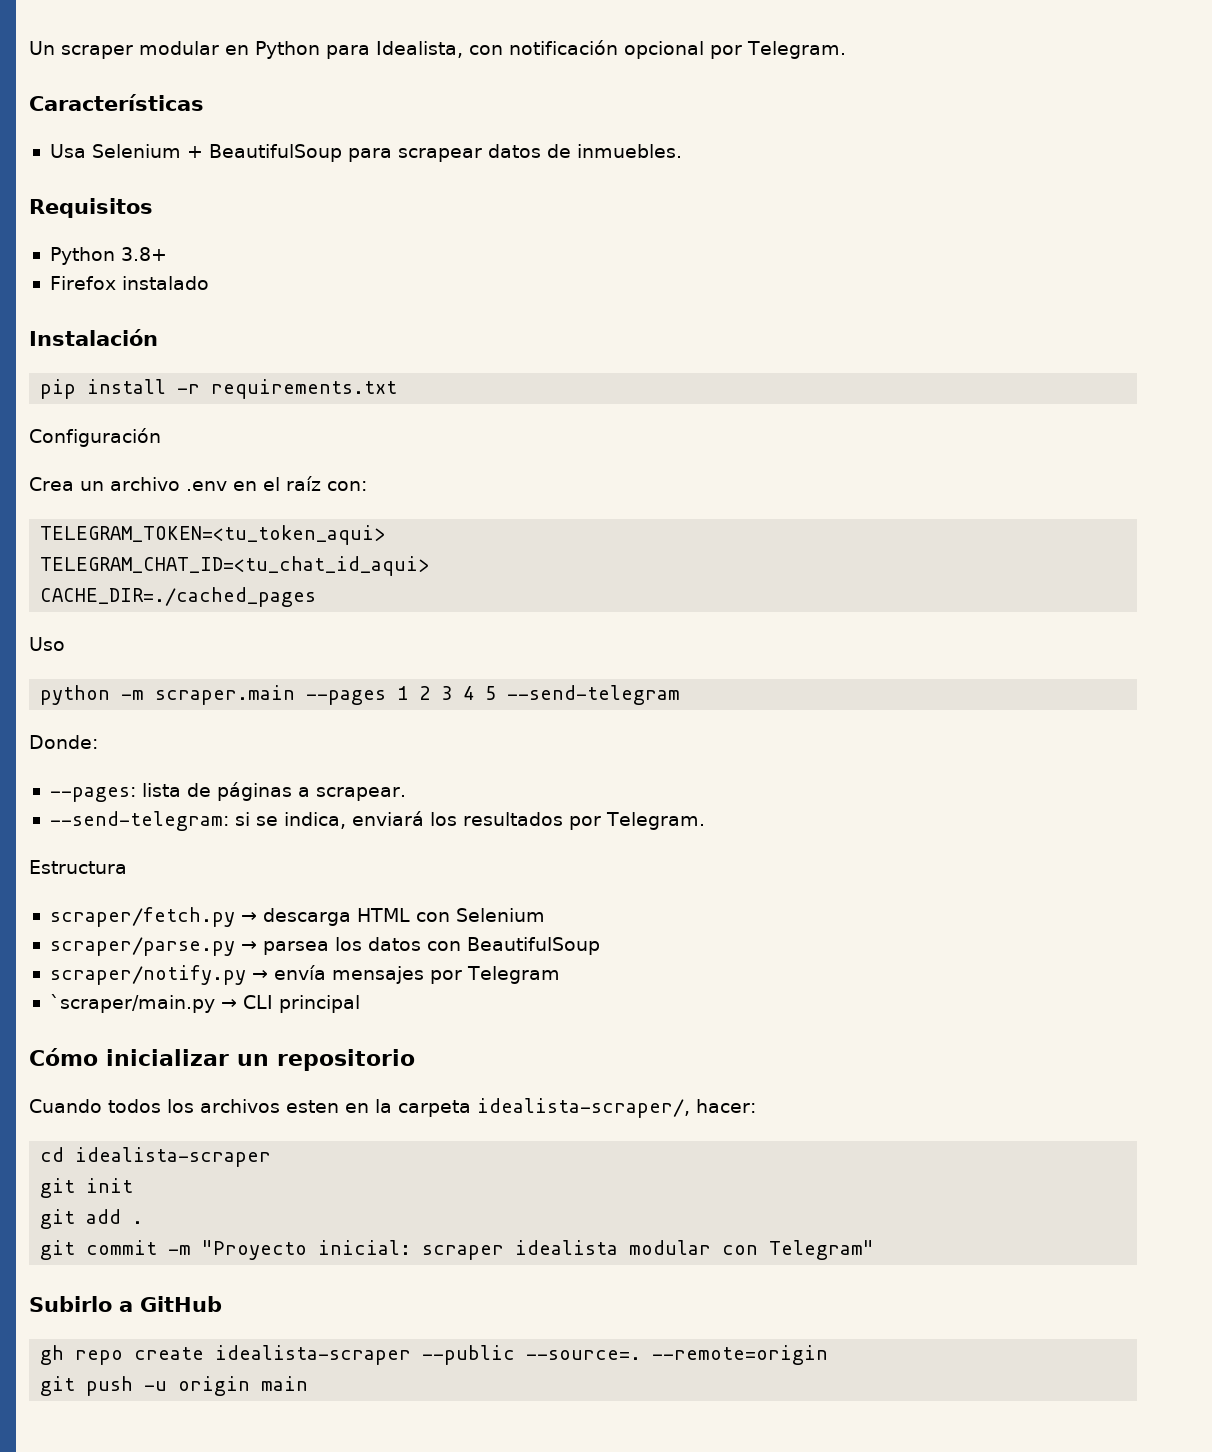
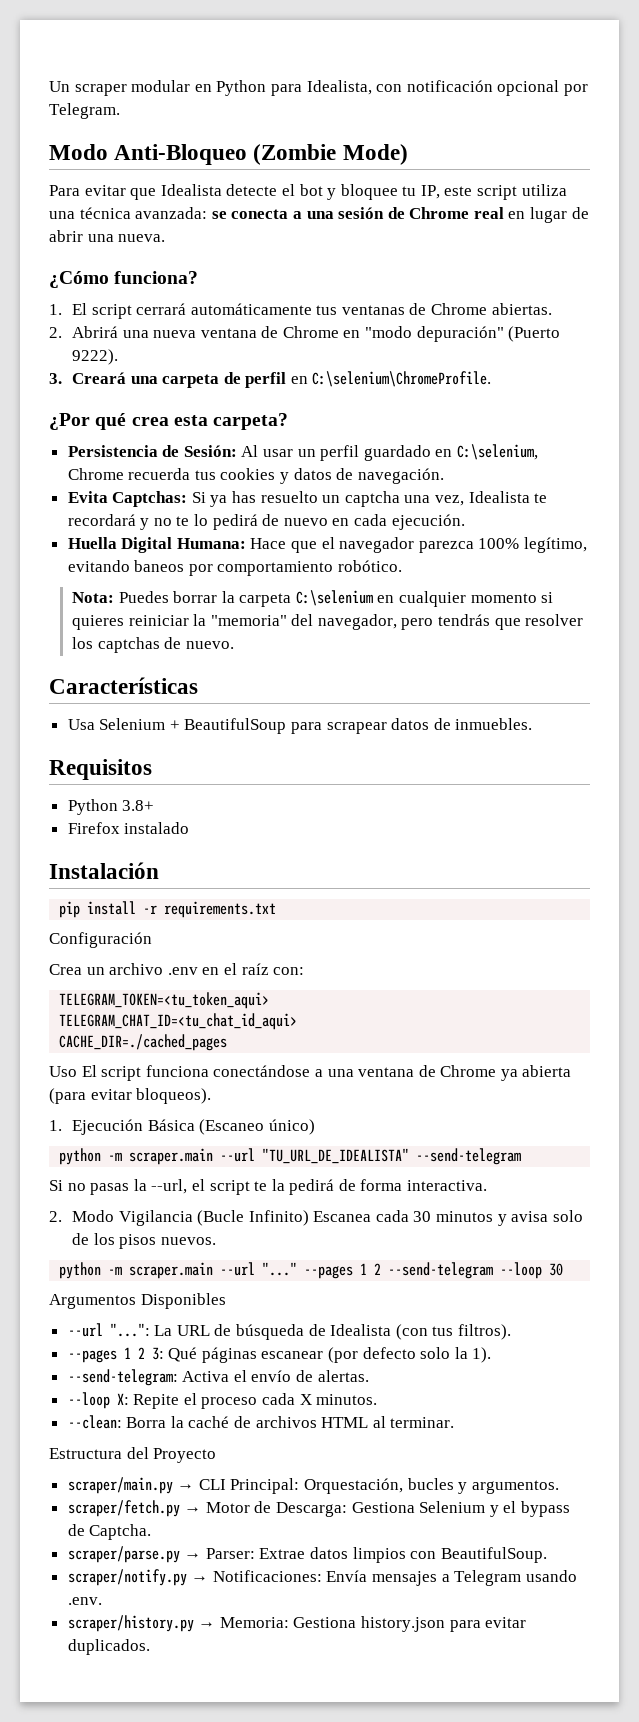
(846, 50) none -> [49,144,408,165] [49,184,567,200] [49,207,589,223] [49,230,166,242] [49,271,199,288] [49,303,552,319] [49,326,561,342] [71,349,118,365] [49,371,492,388] [49,413,289,430] [67,444,539,461] [67,468,444,484] [67,491,548,507] [67,514,465,530] [67,537,588,553] [67,560,403,576] [71,590,554,607] [71,614,584,630] [71,637,234,653] // Modo Anti-Bloqueo (Zombie Mode) // Para evitar que Idealista detecte el bot y bloquee tu IP, este script utiliza una técnica avanzada: se conecta a una sesión de Chrome real en lugar de abrir una nueva. // ¿Cómo funciona? // 1. El script cerrará automáticamente tus ventanas de Chrome abiertas. // 2. Abrirá una nueva ventana de Chrome en "modo depuración" (Puerto 9222). // 3. Creará una carpeta de perfil en C:\selenium\ChromeProfile. // ¿Por qué crea esta carpeta? // Persistencia de Sesión: Al usar un perfil guardado en C:\selenium, Chrome recuerda tus cookies y datos de navegación. // Evita Captchas: Si ya has resuelto un captcha una vez, Idealista te recordará y no te lo pedirá de nuevo en cada ejecución. // Huella Digital Humana: Hace que el navegador parezca 100% legítimo, evitando baneos por comportamiento robótico. // Nota: Puedes borrar la carpeta C:\selenium en cualquier momento si quieres reiniciar la "memoria" del navegador, pero tendrás que resolver los captchas de nuevo.
[40,685,681,705] [29,735,98,749] [49,782,406,802] [49,811,705,831] [29,860,127,874] [49,907,545,927] [49,937,600,956] [49,965,560,985] [49,994,360,1013] [29,1048,415,1071] [29,1098,756,1118] [40,1147,272,1167] [40,1178,134,1198] [40,1209,144,1229] [40,1240,875,1260] [29,1296,222,1312] [40,1345,829,1365] [40,1376,309,1396] // python -m scraper.main --pages 1 2 3 4 5 --send-telegram // Donde: // --pages: lista de páginas a scrapear. // --send-telegram: si se indica, enviará los resultados por Telegram. // Estructura // scraper/fetch.py → descarga HTML con Selenium // scraper/parse.py → parsea los datos con BeautifulSoup // scraper/notify.py → envía mensajes por Telegram // `scraper/main.py → CLI principal // Cómo inicializar un repositorio // Cuando todos los archivos esten en la carpeta idealista-scraper/, hacer: // cd idealista-scraper // git init // git add . // git commit -m "Proyecto inicial: scraper idealista modular con Telegram" // Subirlo a GitHub // gh repo create idealista-scraper --public --source=. --remote=origin // git push -u origin main -> [81,1065,572,1081] [49,1088,212,1104] [49,1119,315,1135] [59,1148,522,1165] [49,1179,488,1195] [49,1210,583,1226] [71,1233,216,1249] [59,1262,564,1279] [49,1293,226,1309] [67,1323,512,1340] [67,1347,492,1363] [67,1369,369,1386] [67,1392,378,1409] [67,1415,455,1429] [49,1447,217,1463] [67,1477,559,1494] [67,1500,571,1517] [67,1524,152,1540] [67,1546,547,1563] [67,1569,577,1586] [67,1597,102,1605] [67,1615,527,1632] [67,1639,150,1655] El script funciona conectándose a una ventana de Chrome ya abierta (para evitar bloqueos). // 1. Ejecución Básica (Escaneo único) // python -m scraper.main --url "TU_URL_DE_IDEALISTA" --send-telegram // Si no pasas la --url, el script te la pedirá de forma interactiva. // 2. Modo Vigilancia (Bucle Infinito) Escanea cada 30 minutos y avisa solo de los pisos nuevos. // python -m scraper.main --url "..." --pages 1 2 --send-telegram --loop 30 // Argumentos Disponibles // --url "...": La URL de búsqueda de Idealista (con tus filtros). // --pages 1 2 3: Qué páginas escanear (por defecto solo la 1). // --send-telegram: Activa el envío de alertas. // --loop X: Repite el proceso cada X minutos. // --clean: Borra la caché de archivos HTML al terminar. // Estructura del Proyecto // scraper/main.py → CLI Principal: Orquestación, bucles y argumentos. // scraper/fetch.py → Motor de Descarga: Gestiona Selenium y el bypass de Captcha. // scraper/parse.py → Parser: Extrae datos limpios con BeautifulSoup. // scraper/notify.py → Notificaciones: Envía mensajes a Telegram usando .env. // scraper/history.py → Memoria: Gestiona history.json para evitar duplicados.

